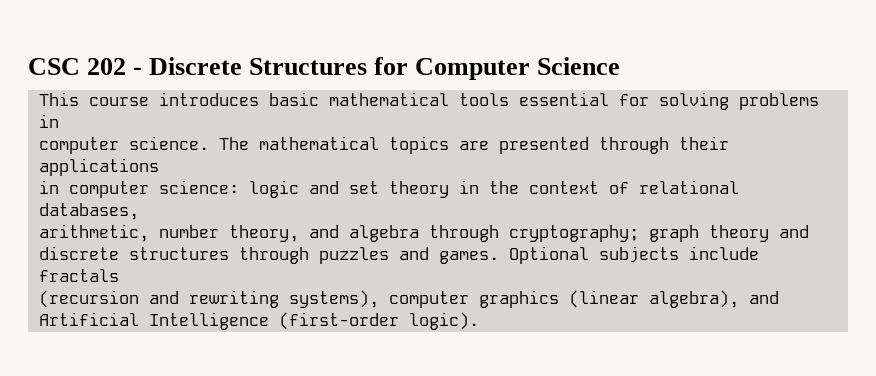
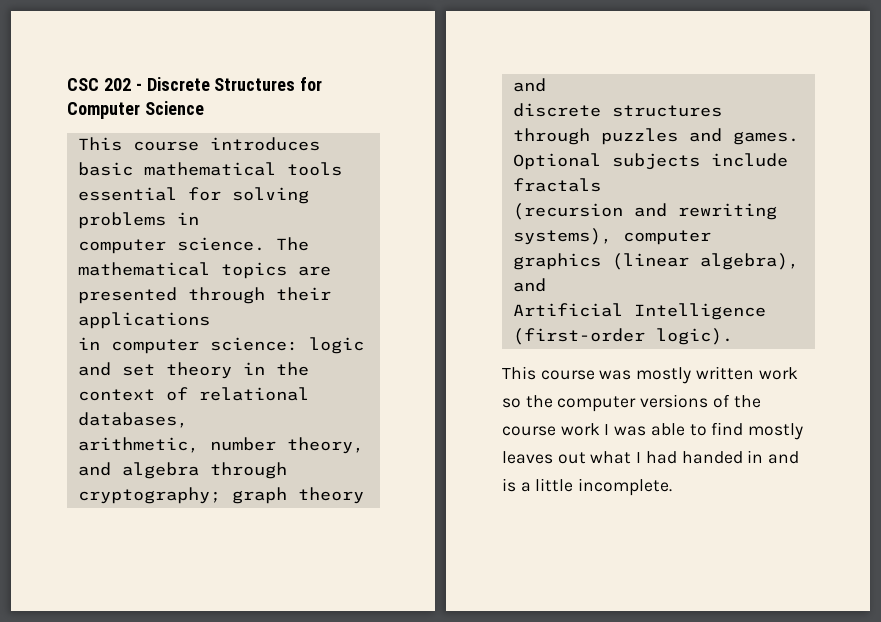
(480, 321) none -> [502,366,798,384] [502,394,761,412] [502,422,804,440] [502,450,800,464] [502,478,673,496] // This course was mostly written work so the computer versions of the course work I was able to find mostly leaves out what I had handed in and is a little incomplete.

